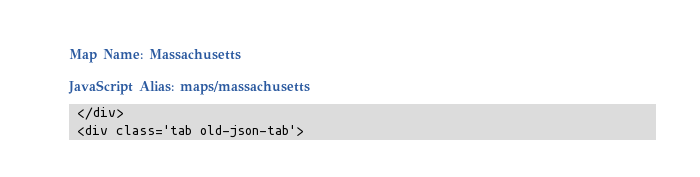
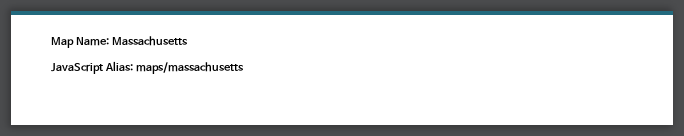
[76,107,124,120] [76,125,304,138] // </div> // <div class='tab old-json-tab'> -> (244, 68) none

